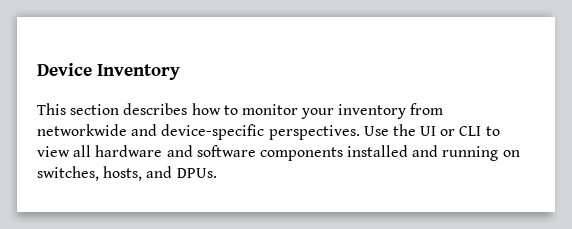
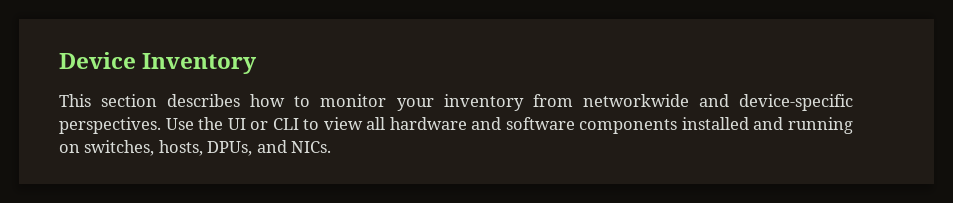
[146,166,217,178] and DPUs. -> [207,140,332,156] DPUs, and NICs.

